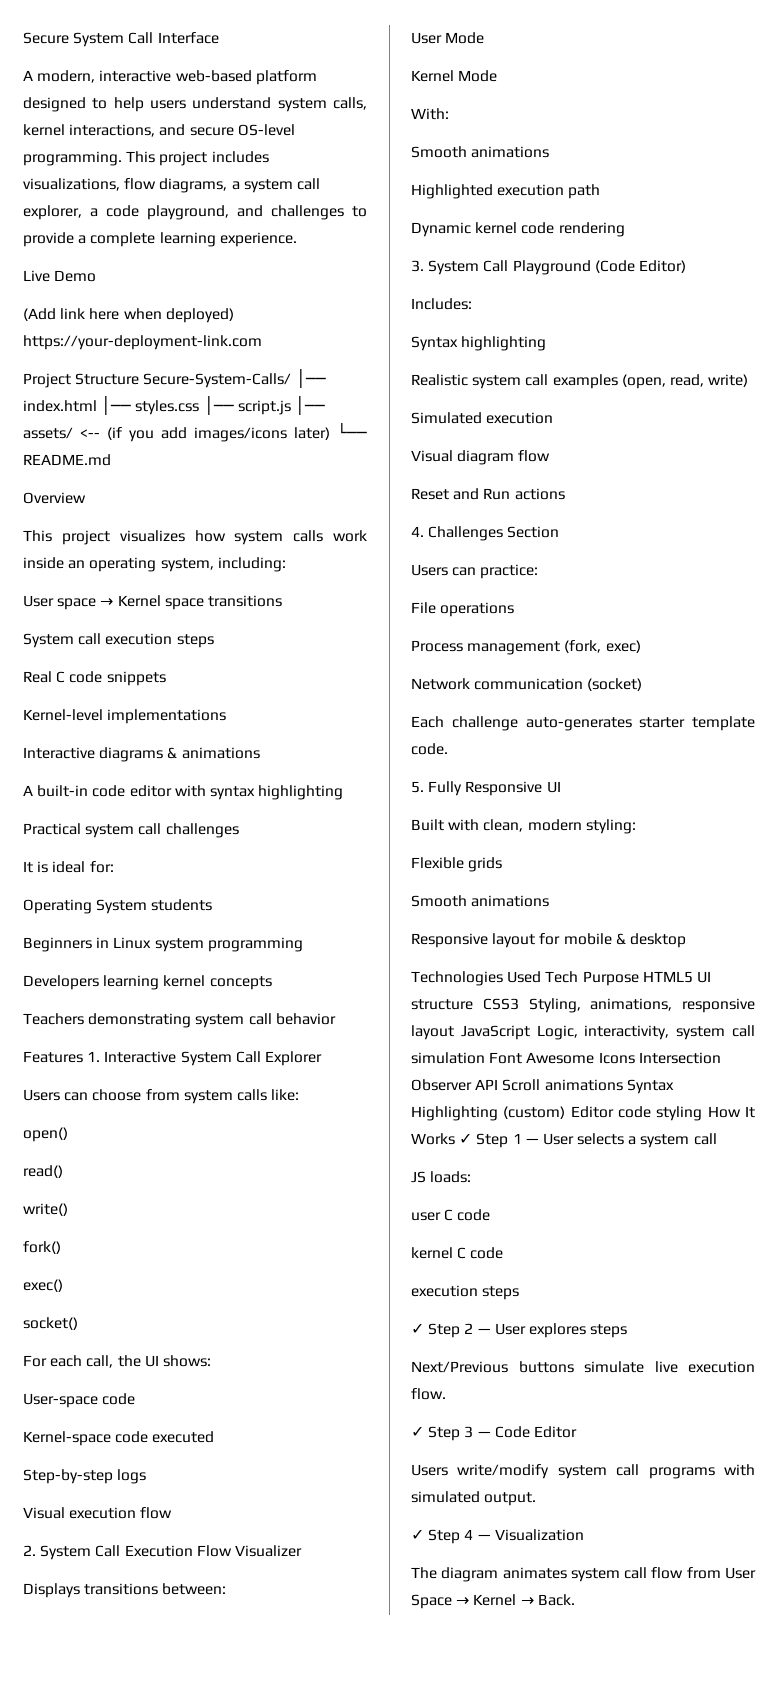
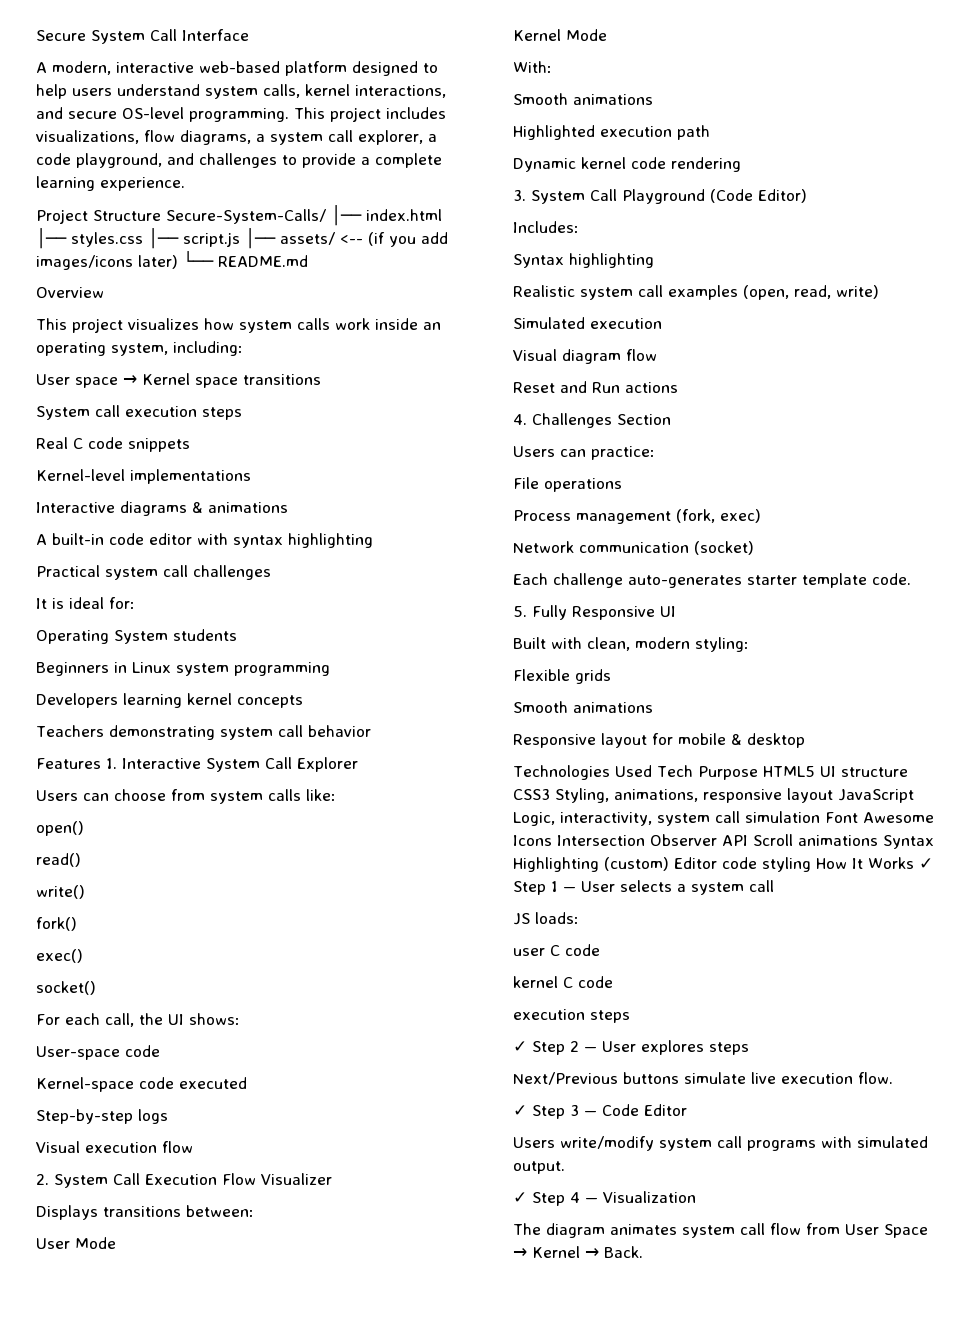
[23,270,97,282] [23,308,234,323] [23,335,262,350] // Live Demo // (Add link here when deployed) https://your-deployment-link.com -> (185, 184) none

